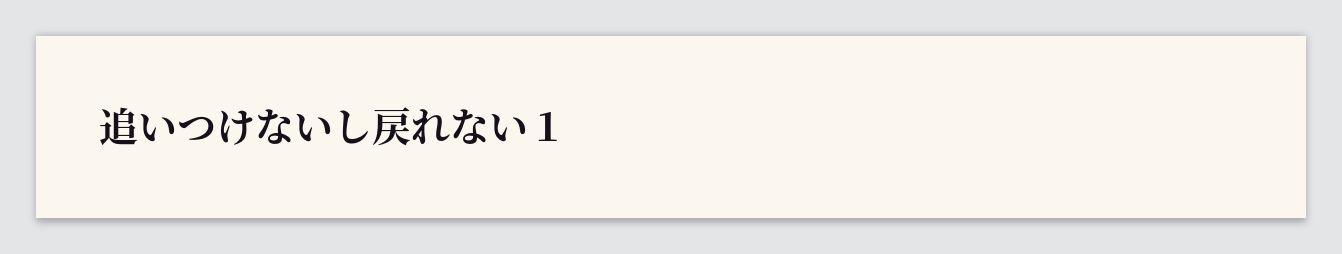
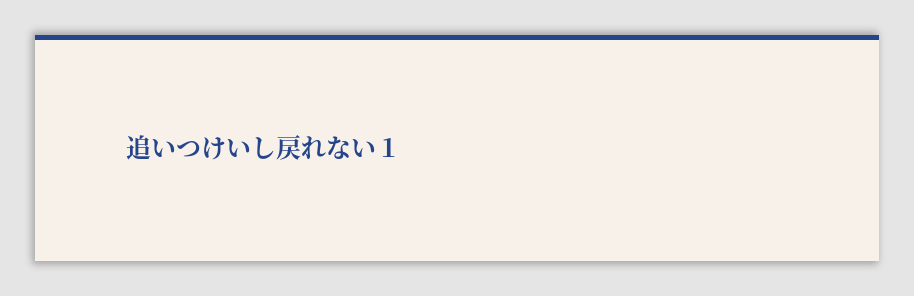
[255,109,294,144] な -> (226, 148) none

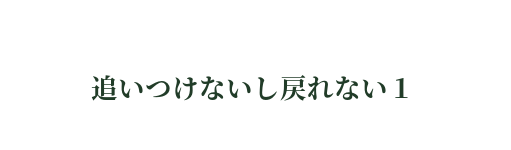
(226, 148) none -> [199,76,226,100] な

